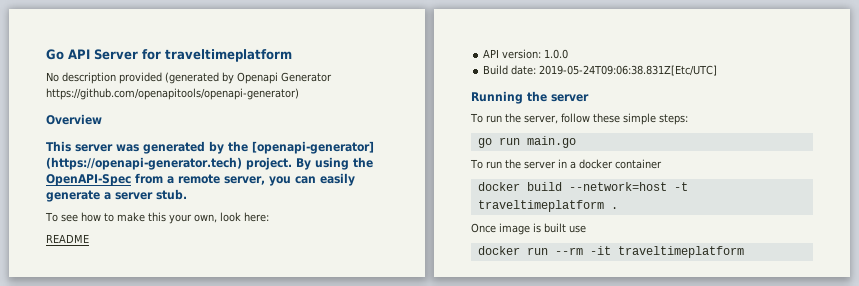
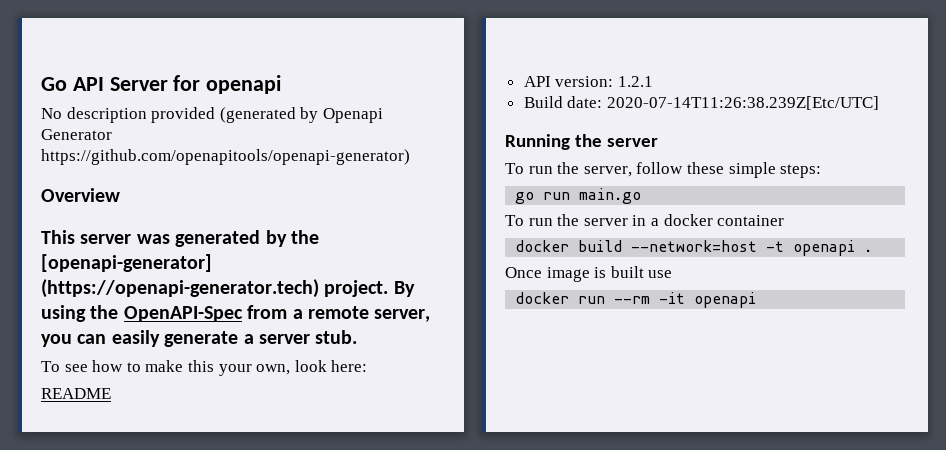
[165,49,292,62] traveltimeplatform -> [206,75,282,94] openapi
[544,49,569,59] 1.0.0 -> [617,76,653,87] 1.2.1
[539,65,718,76] 2019-05-24T09:06:38.831Z[Etc/UTC] -> [606,96,879,110] 2020-07-14T11:26:38.239Z[Etc/UTC]
[477,200,604,212] traveltimeplatform -> [793,240,856,256] openapi
[617,246,744,258] traveltimeplatform -> [694,292,757,308] openapi

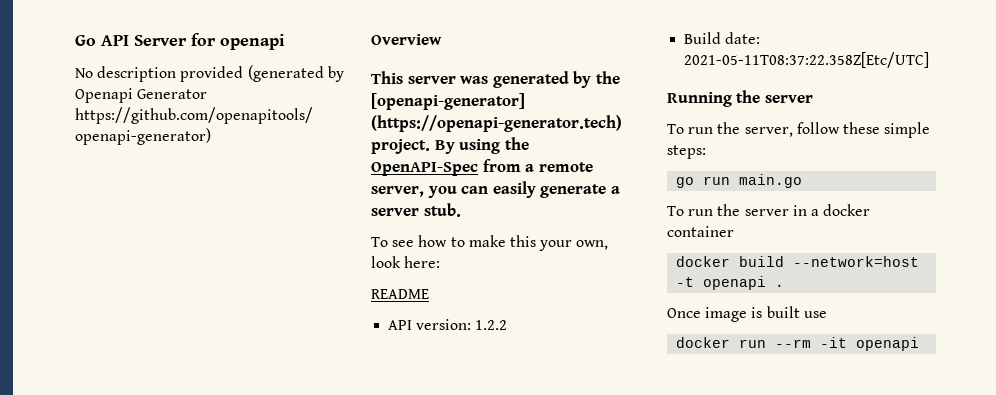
[617,76,653,87] 1.2.1 -> [475,320,508,330] 1.2.2
[606,96,879,110] 2020-07-14T11:26:38.239Z[Etc/UTC] -> [684,52,930,68] 2021-05-11T08:37:22.358Z[Etc/UTC]

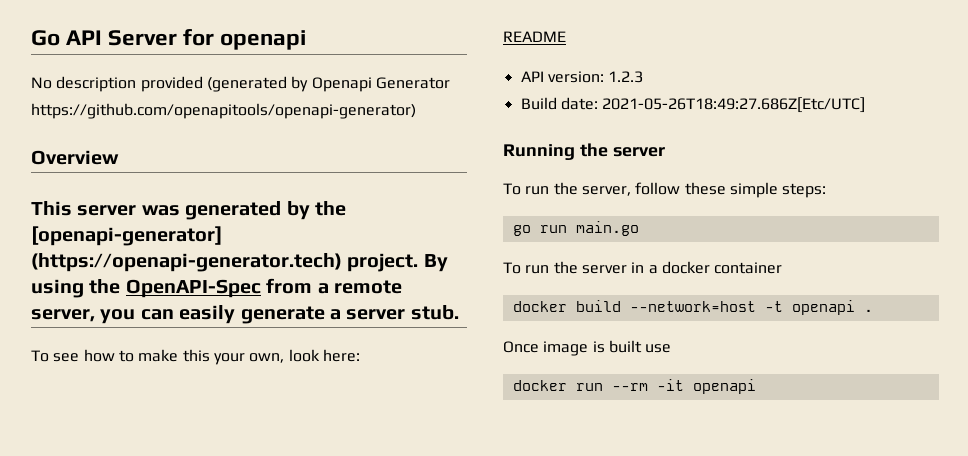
[475,320,508,330] 1.2.2 -> [608,71,644,83] 1.2.3
[684,52,930,68] 2021-05-11T08:37:22.358Z[Etc/UTC] -> [602,97,866,113] 2021-05-26T18:49:27.686Z[Etc/UTC]

